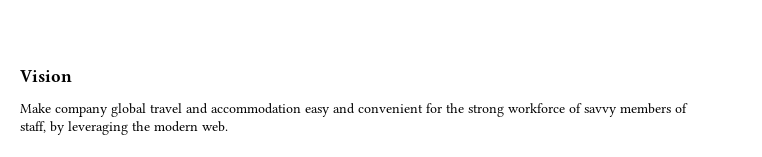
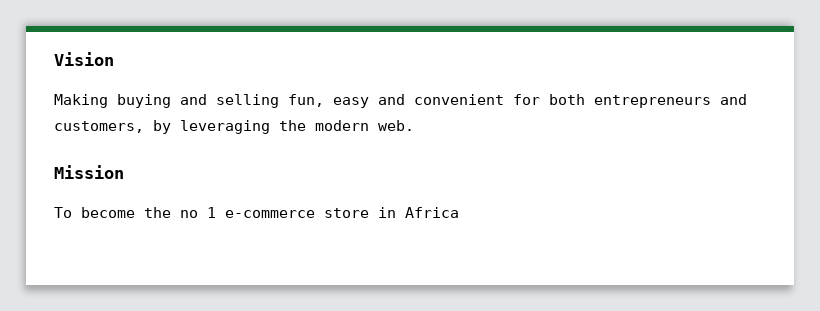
[20,103,688,117] [20,121,46,133] Make company global travel and accommodation easy and convenient for the strong workforce of savvy members of staff, -> [54,94,747,108] [54,121,144,133] Making buying and selling fun, easy and convenient for both entrepreneurs and customers,
(228, 126) none -> [54,165,124,179] [54,207,459,218] // Mission // To become the no 1 e-commerce store in Africa

